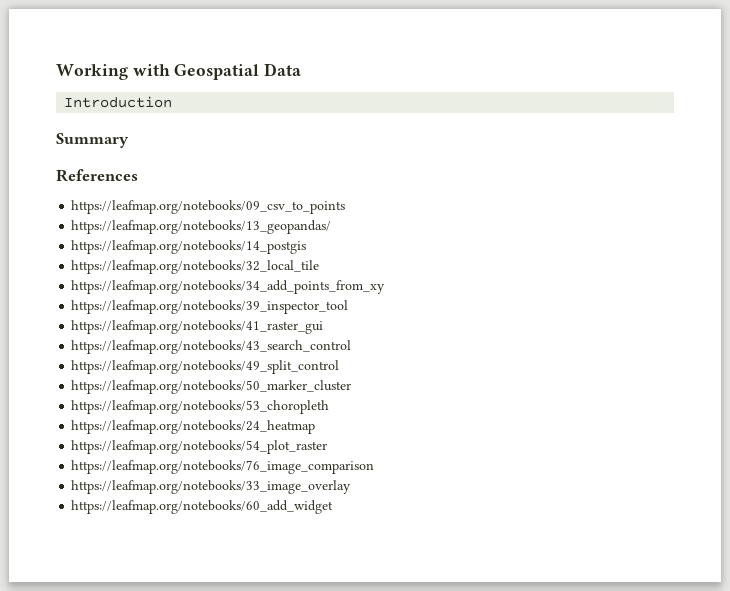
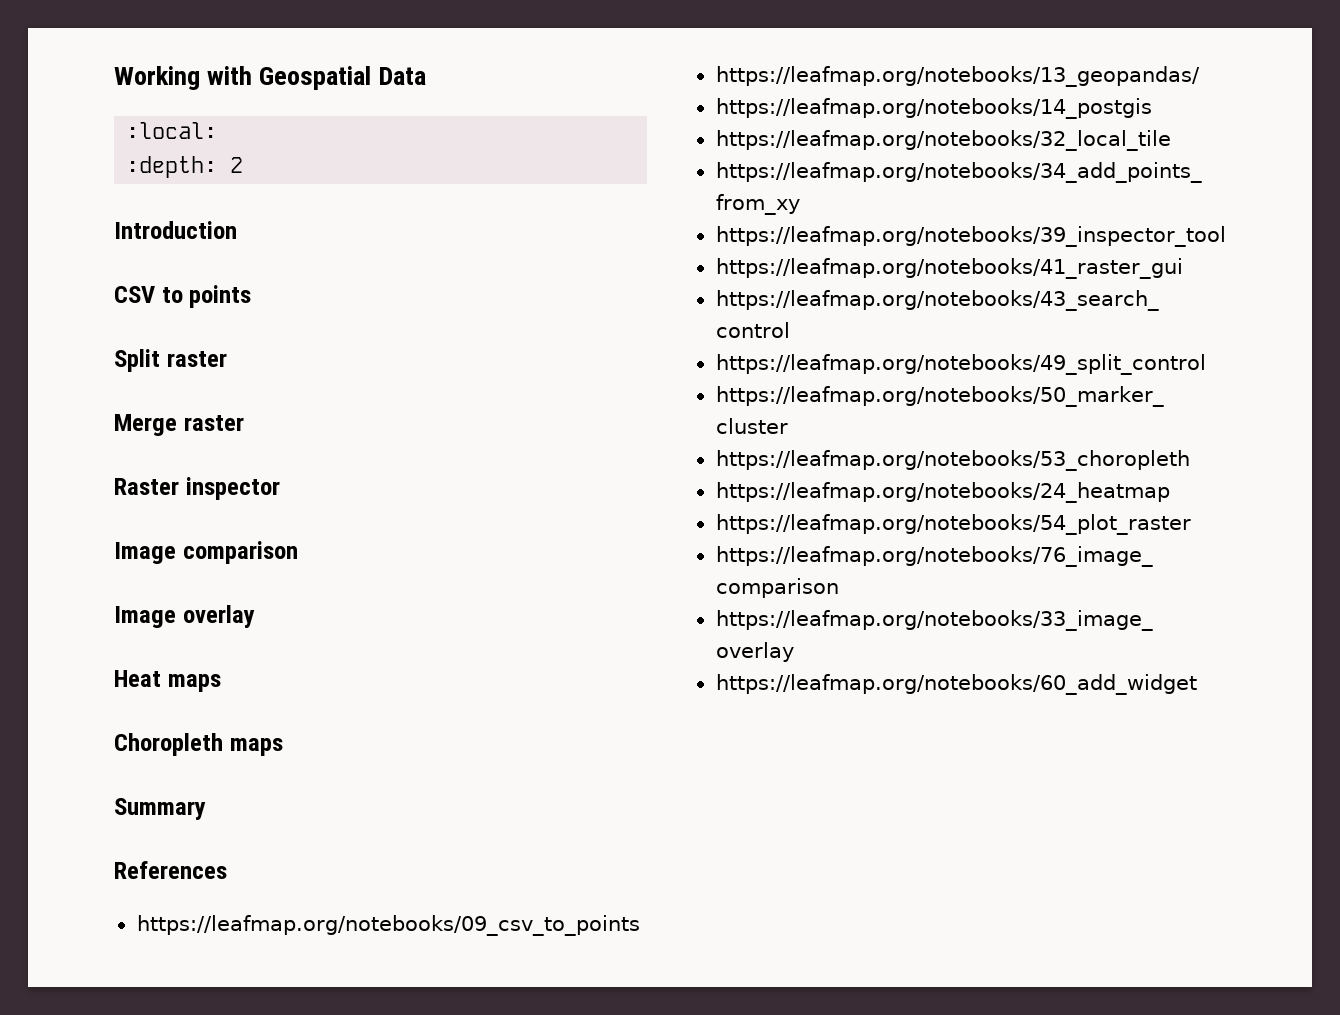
[64,96,173,108] Introduction -> [126,122,218,139] [126,156,244,178] [114,221,237,239] [114,285,252,308] [114,349,227,372] [114,414,244,436] [114,477,280,500] [114,541,298,564] [114,605,255,628] [114,670,221,692] [114,733,283,756] :local: // :depth: 2 // Introduction // CSV to points // Split raster // Merge raster // Raster inspector // Image comparison // Image overlay // Heat maps // Choropleth maps

